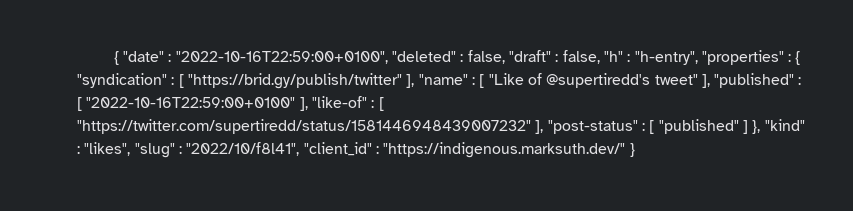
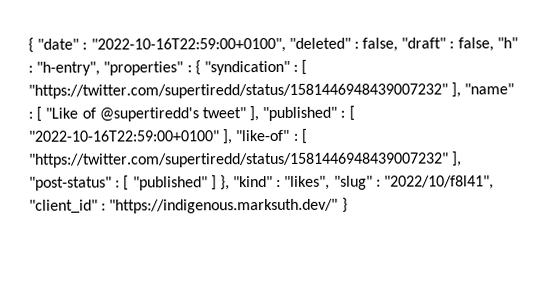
[187,73,402,89] "https://brid.gy/publish/twitter" -> [28,83,448,99] "https://twitter.com/supertiredd/status/1581446948439007232"

